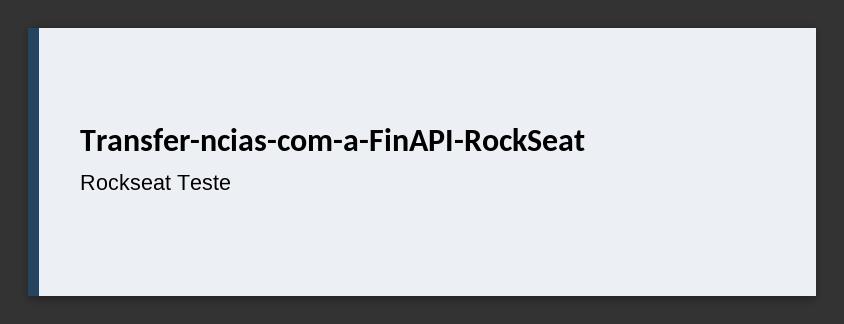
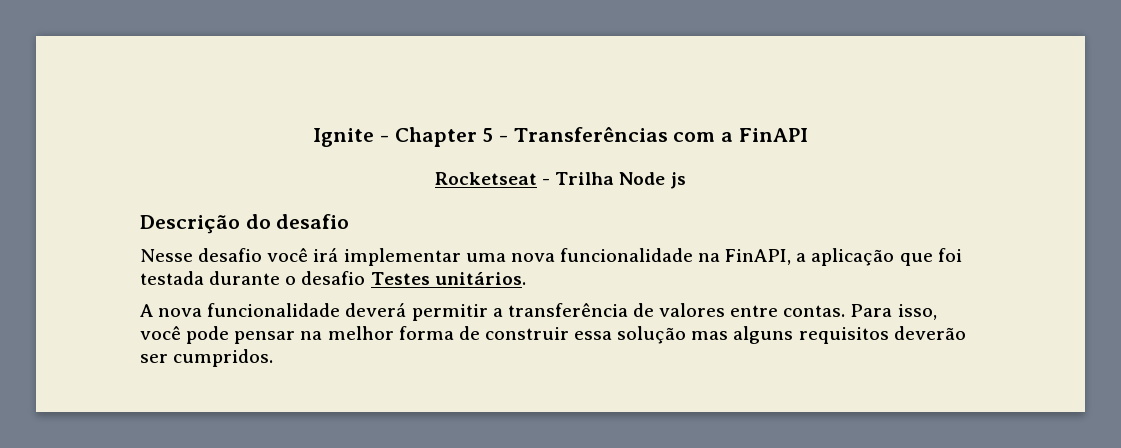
[80,128,585,151] [80,174,231,190] Transfer-ncias-com-a-FinAPI-RockSeat // Rockseat Teste -> [313,127,808,147] [434,172,687,189] [140,214,350,234] [140,248,962,266] [140,271,526,285] [140,303,937,321] [140,326,966,344] [140,349,274,367] Ignite - Chapter 5 - Transferências com a FinAPI // Rocketseat - Trilha Node js // Descrição do desafio // Nesse desafio você irá implementar uma nova funcionalidade na FinAPI, a aplicação que foi testada durante o desafio Testes unitários. // A nova funcionalidade deverá permitir a transferência de valores entre contas. Para isso, você pode pensar na melhor forma de construir essa solução mas alguns requisitos deverão ser cumpridos.

